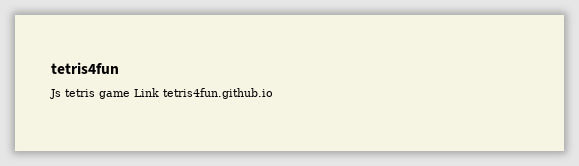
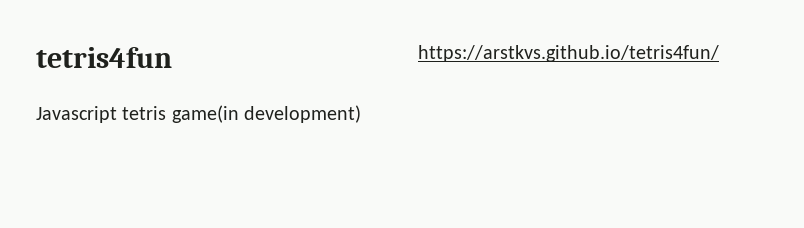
[50,88,273,99] Js tetris game Link tetris4fun.github.io -> [36,105,362,123] [418,45,719,62] Javascript tetris game(in development) https://arstkvs.github.io/tetris4fun/

